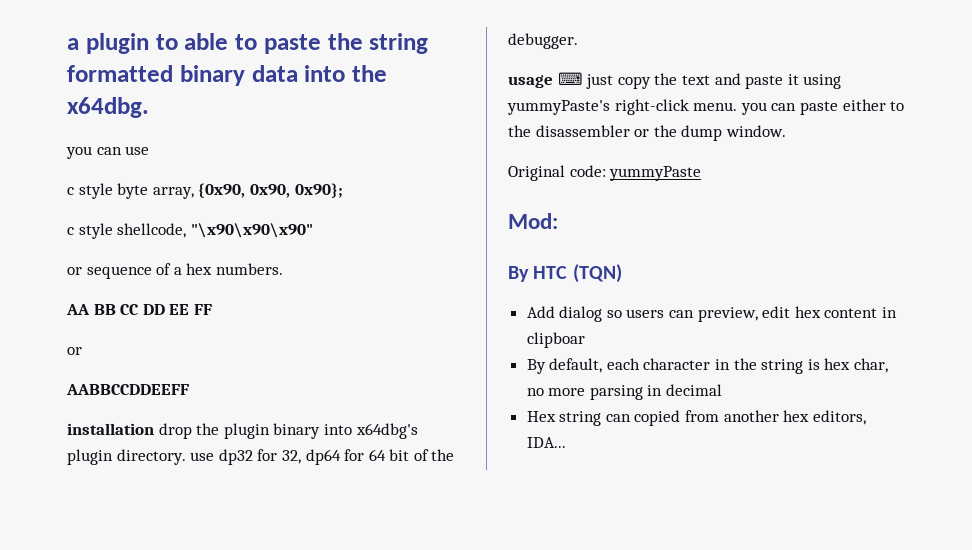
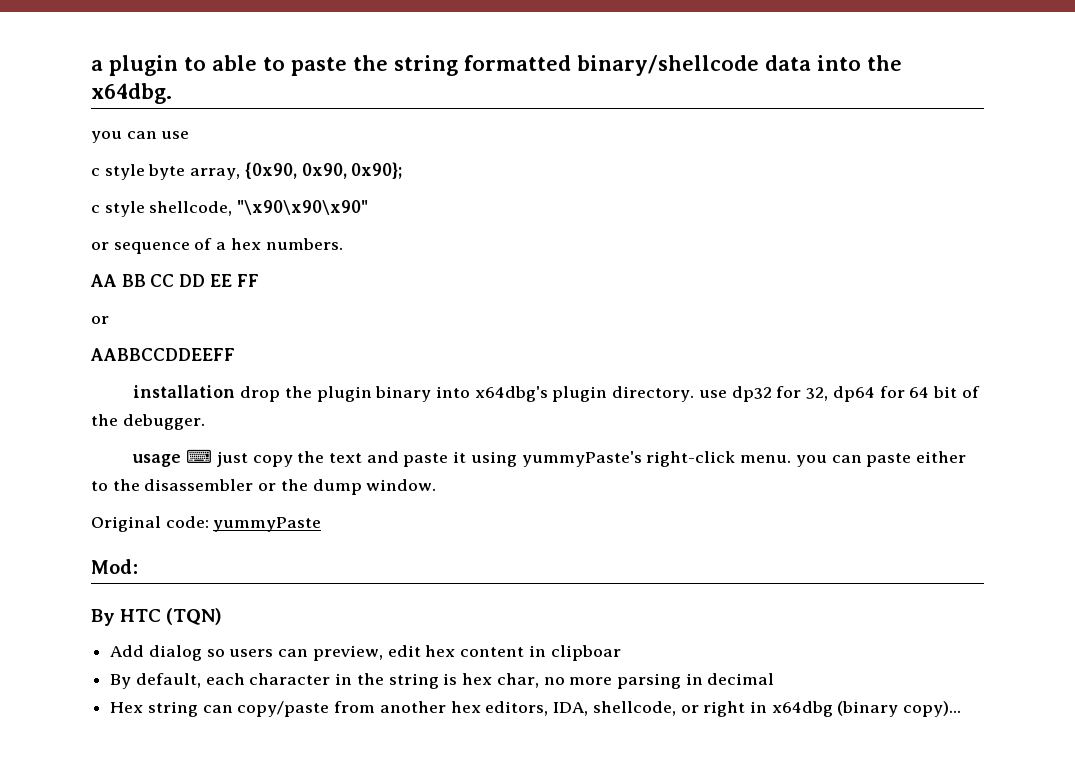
[179,65,245,86] binary -> [577,55,759,76] binary/shellcode
[634,410,681,426] copied -> [237,701,330,717] copy/paste
[526,437,566,448] IDA... -> [553,701,962,717] IDA, shellcode, or right in x64dbg (binary copy)...

